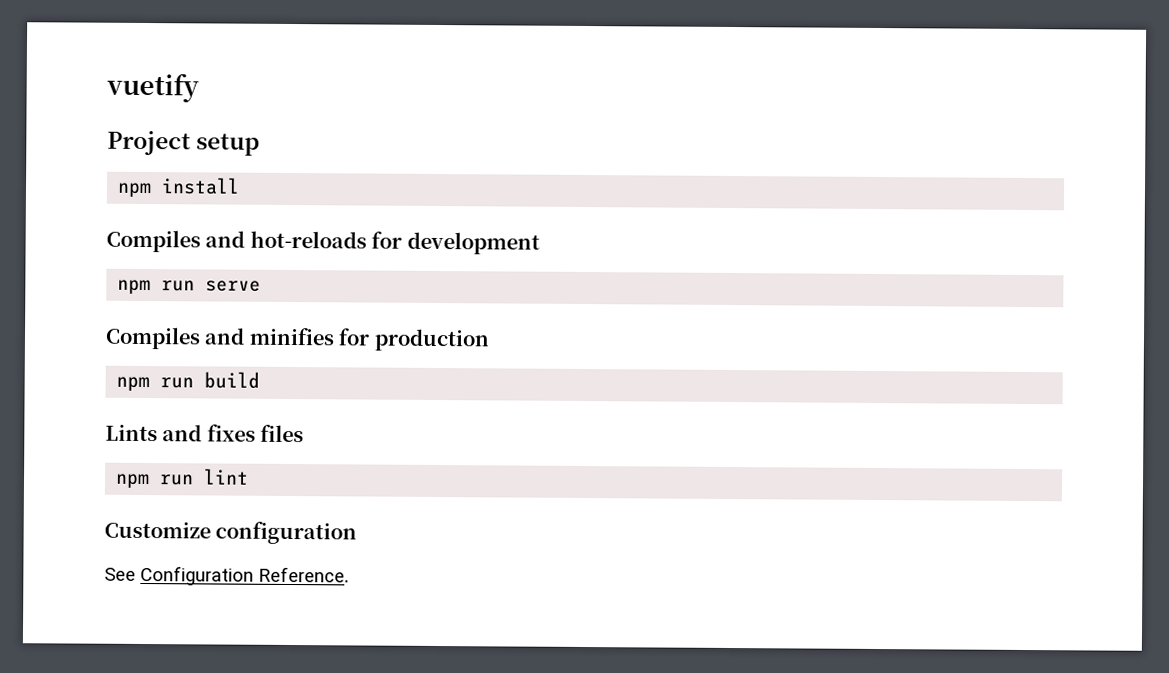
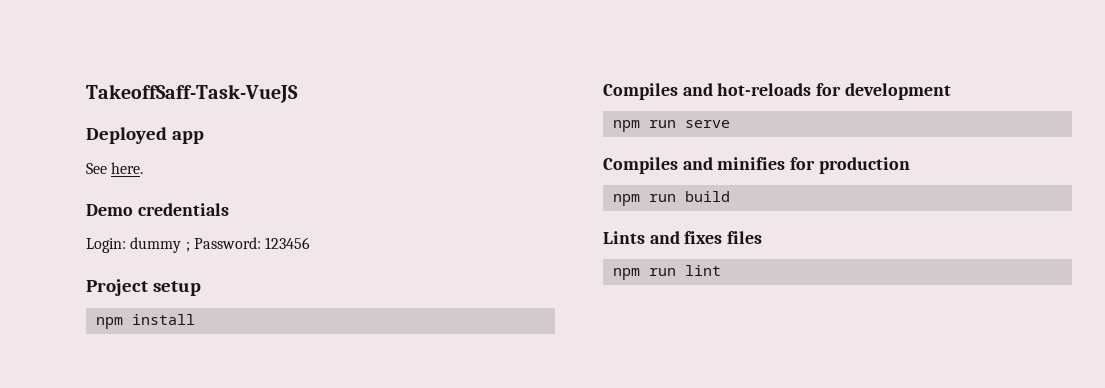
[106,72,199,103] vuetify -> [86,84,298,103] [86,127,204,144] [86,162,144,174] [86,203,229,216] [86,237,311,253] TakeoffSaff-Task-VueJS // Deployed app // See here. // Demo credentials // Login: dummy ; Password: 123456
[104,521,358,545] [104,565,349,586] // Customize configuration // See Configuration Reference. -> (721, 270) none

